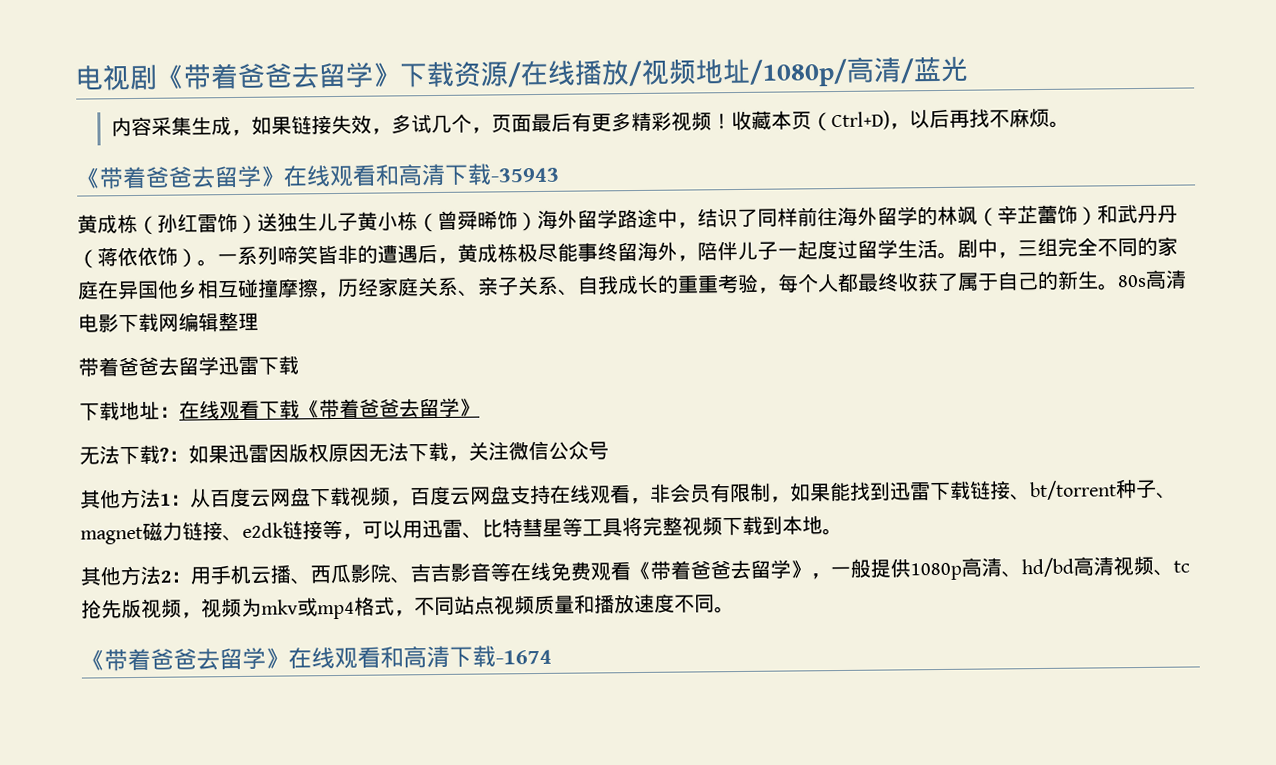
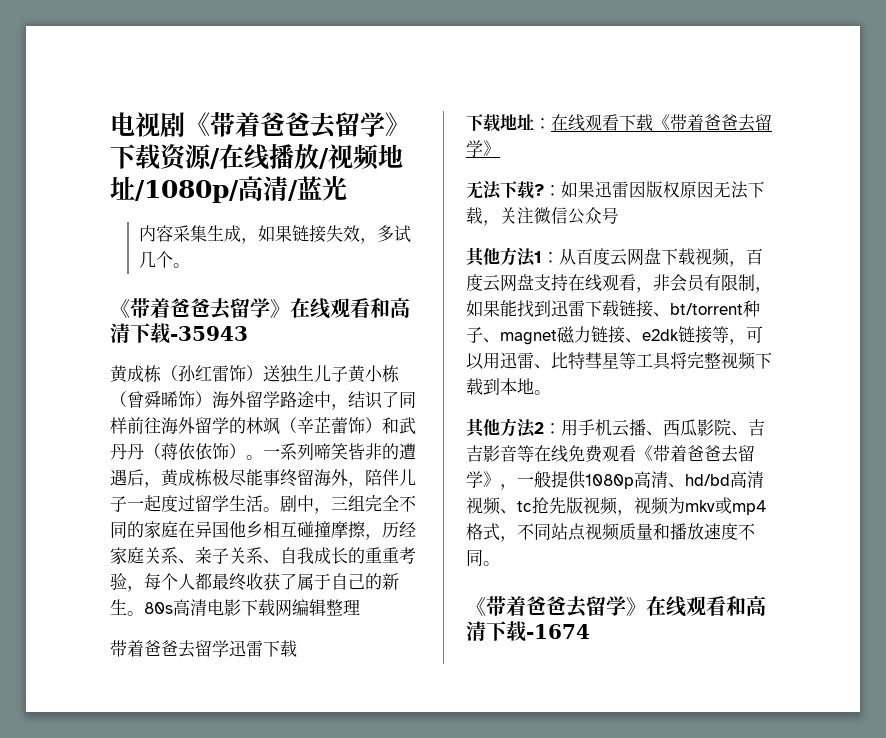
[470,107,1050,134] ，页面最后有更多精彩视频！收藏本页（Ctrl+D)，以后再找不麻烦 -> (173, 259) none

